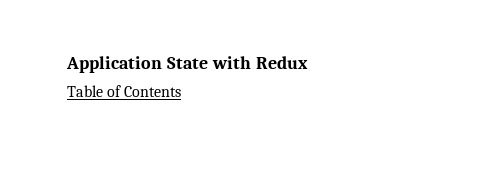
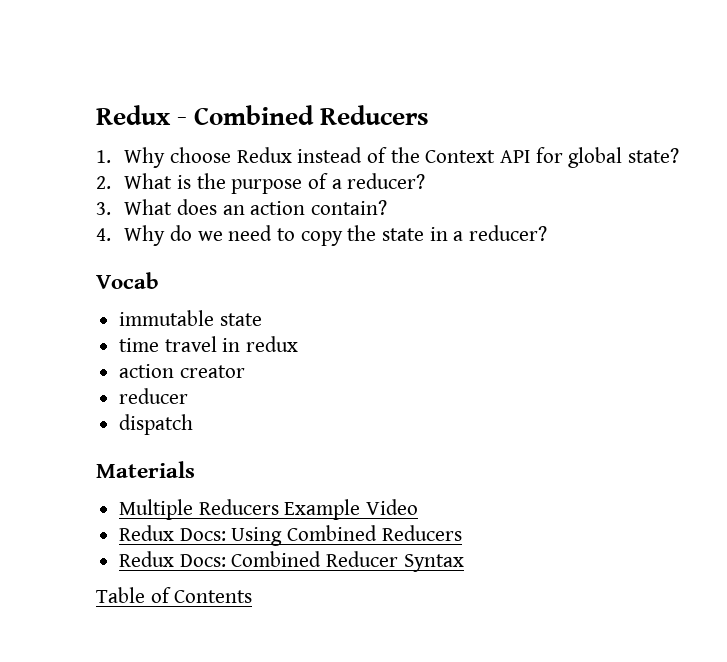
[66,56,308,73] Application State with Redux -> [96,105,430,125] [96,147,680,168] [96,173,426,194] [96,199,388,215] [96,225,548,246] [96,272,159,289] [119,310,262,326] [119,336,299,352] [119,364,245,378] [119,388,189,404] [119,414,194,435] [96,461,195,478] [119,499,419,520] [119,525,462,546] [119,551,464,572] Redux - Combined Reducers // 1. Why choose Redux instead of the Context API for global state? // 2. What is the purpose of a reducer? // 3. What does an action contain? // 4. Why do we need to copy the state in a reducer? // Vocab // immutable state // time travel in redux // action creator // reducer // dispatch // Materials // Multiple Reducers Example Video // Redux Docs: Using Combined Reducers // Redux Docs: Combined Reducer Syntax

